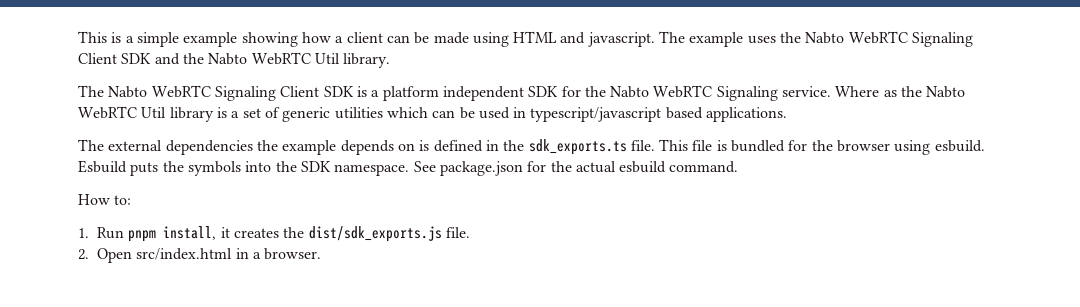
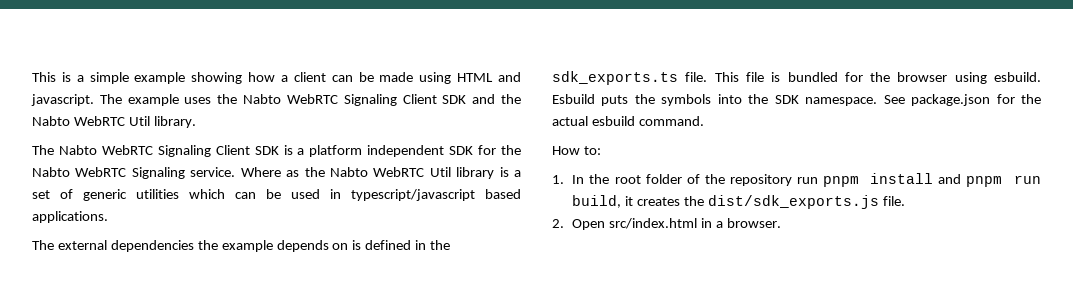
[97,226,217,242] Run pnpm install, -> [572,173,1041,187] [572,195,622,208] In the root folder of the repository run pnpm install and pnpm run build,

